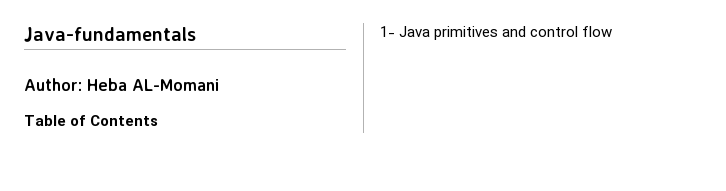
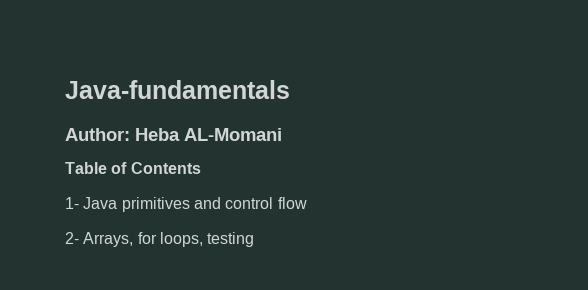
(613, 31) none -> [65,232,255,247] // 2- Arrays, for loops, testing

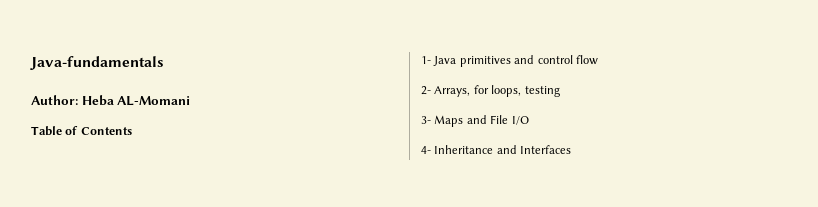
(255, 239) none -> [421,115,529,127] [421,145,572,154] // 3- Maps and File I/O // 4- Inheritance and Interfaces

